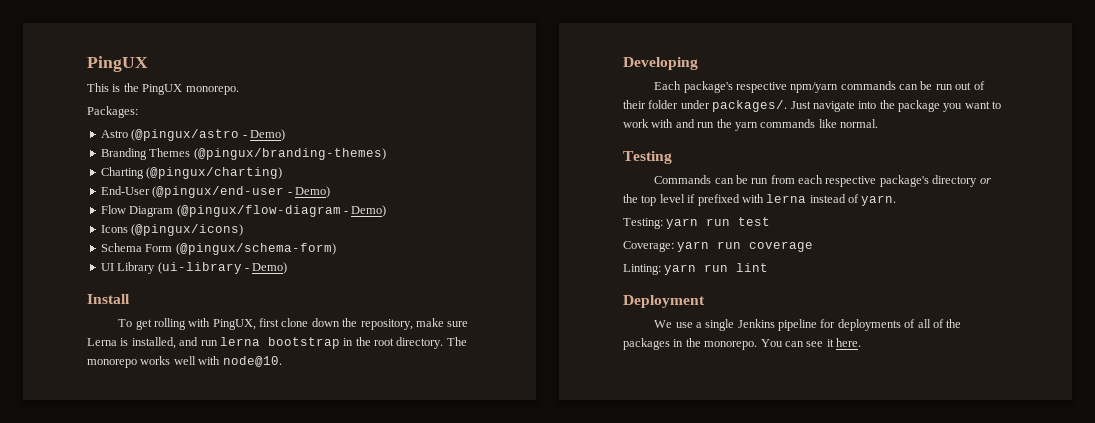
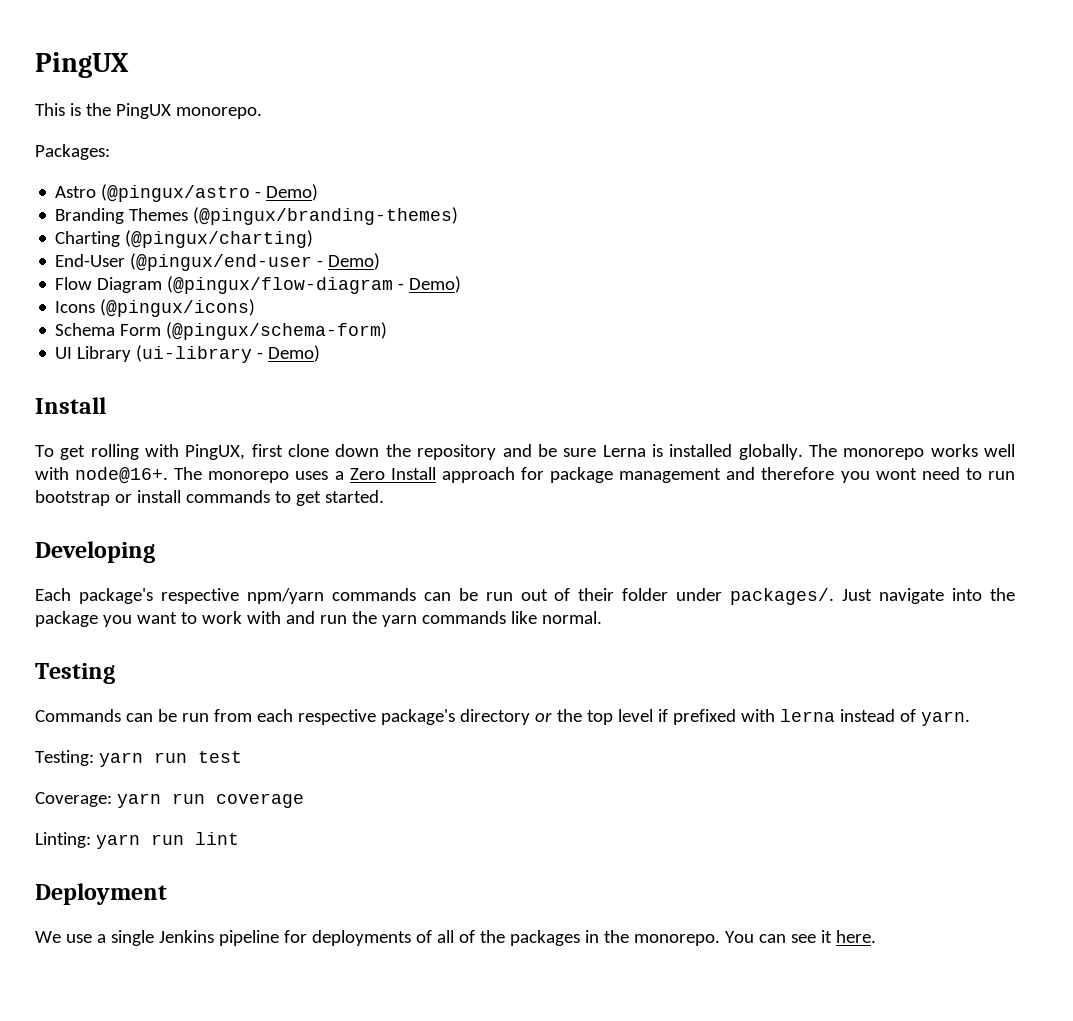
[360,318,469,330] [87,337,444,349] repository, make sure Lerna is installed, and run lerna bootstrap in the root directory. -> [417,444,803,460] repository and be sure Lerna is installed globally.
[222,356,282,367] node@10. -> [75,467,1015,484] [35,490,384,506] node@16+. The monorepo uses a Zero Install approach for package management and therefore you wont need to run bootstrap or install commands to get started.

